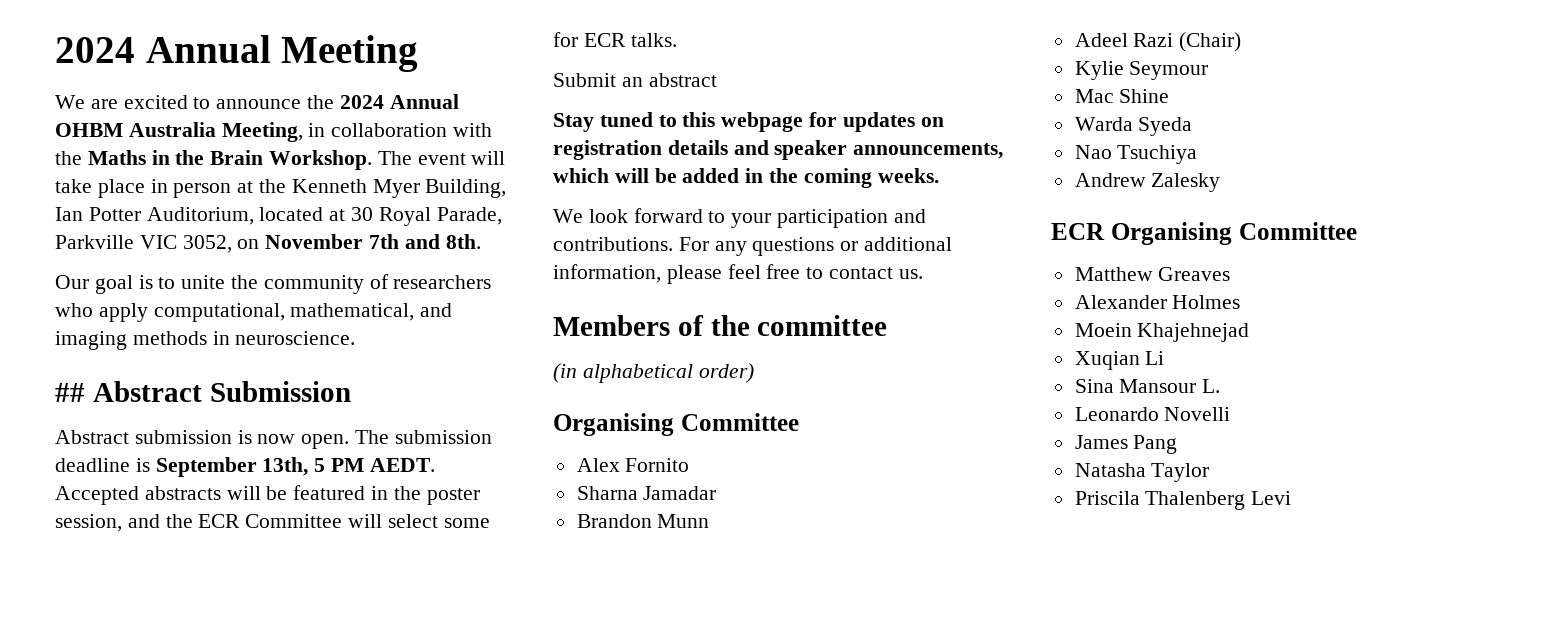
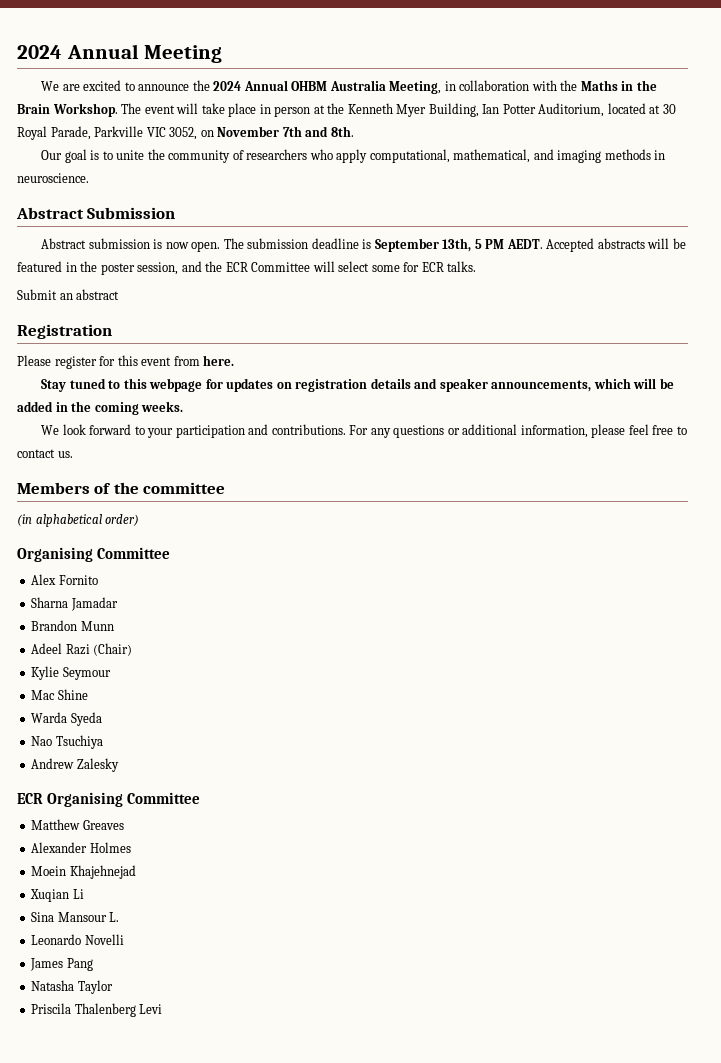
[55,383,85,402] ## -> (89, 178) none
(717, 80) none -> [17,324,112,339] [17,355,235,369] // Registration // Please register for this event from here.

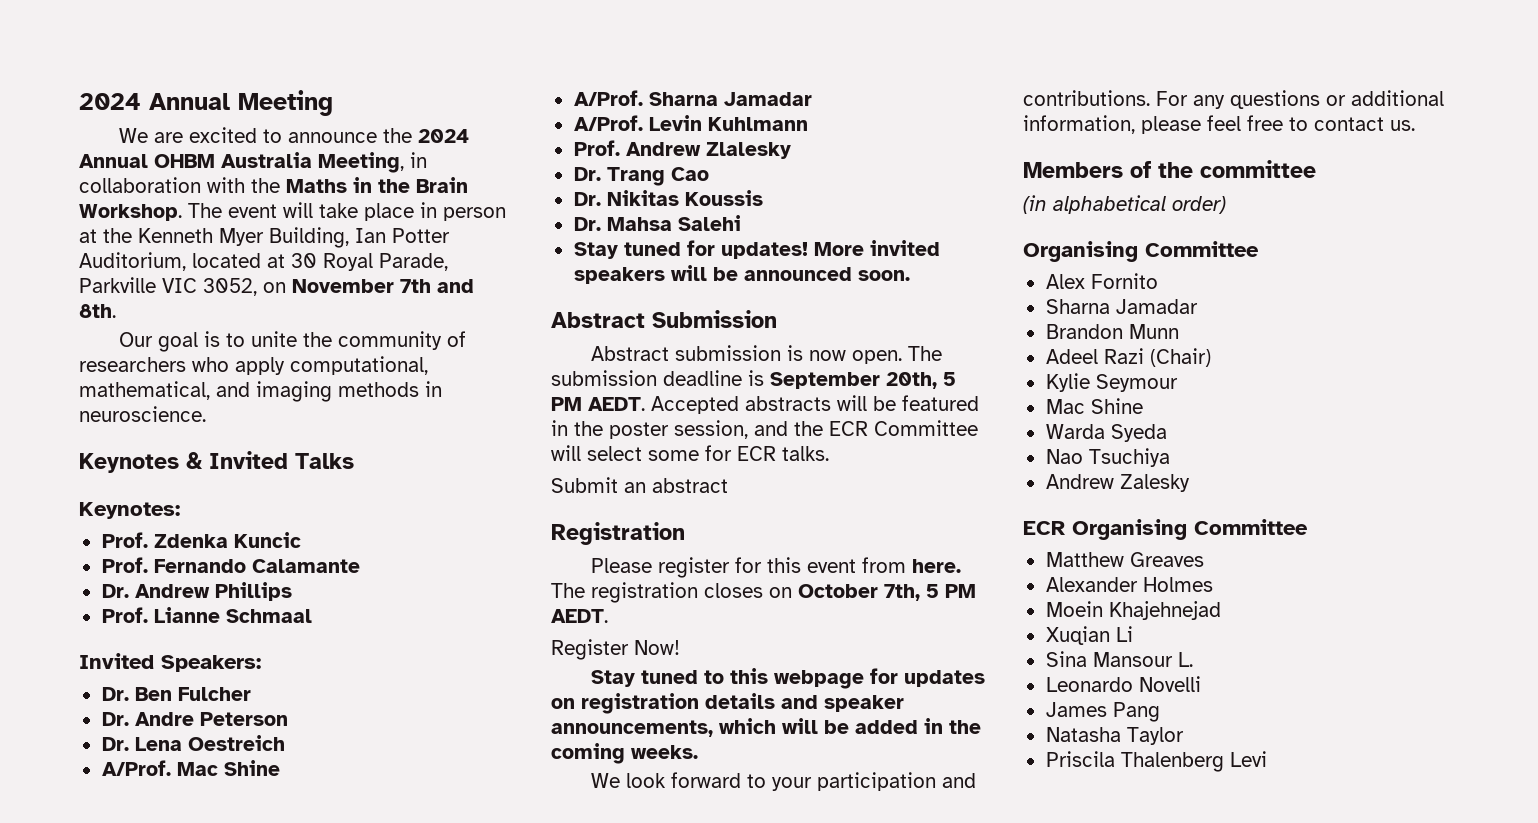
(89, 178) none -> [79,451,354,473] [79,502,180,519] [101,532,301,548] [101,557,360,573] [101,582,292,601] [101,607,312,623] [79,653,261,672] [101,687,251,701] [101,712,288,726] [101,735,285,751] [101,760,280,776] [573,90,812,106] [573,115,808,131] [573,140,791,159] [573,167,709,186] [573,190,763,206] [573,215,741,231] [573,240,940,259] [573,265,910,284] // Keynotes & Invited Talks // Keynotes: // Prof. Zdenka Kuncic // Prof. Fernando Calamante // Dr. Andrew Phillips // Prof. Lianne Schmaal // Invited Speakers: // Dr. Ben Fulcher // Dr. Andre Peterson // Dr. Lena Oestreich // A/Prof. Mac Shine // A/Prof. Sharna Jamadar // A/Prof. Levin Kuhlmann // Prof. Andrew Zlalesky // Dr. Trang Cao // Dr. Nikitas Koussis // Dr. Mahsa Salehi // Stay tuned for updates! More invited speakers will be announced soon.
[442,238,472,252] 13th, -> [886,372,937,389] 20th,
(235, 360) none -> [551,582,976,603] [551,609,608,623] [551,639,680,660] The registration closes on October 7th, 5 PM AEDT. // Register Now!

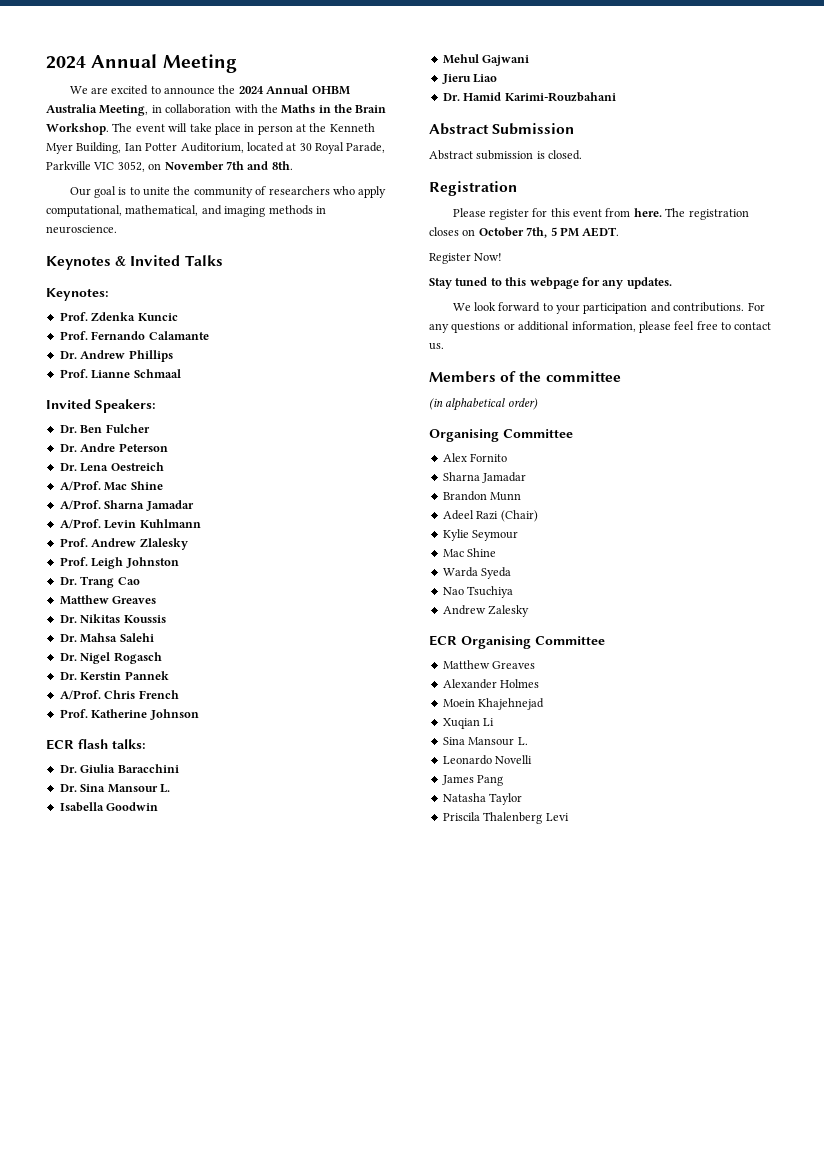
(791, 150) none -> [59,557,179,569] // Prof. Leigh Johnston
(709, 174) none -> [59,595,157,605] // Matthew Greaves
[573,240,940,259] [573,265,910,284] Stay tuned for updates! More invited speakers will be announced soon. -> [59,652,162,664] [59,671,169,680] [59,690,179,700] [59,709,199,720] [46,739,146,750] [59,764,179,773] [59,784,170,793] [59,802,159,812] [442,54,530,66] [441,74,498,84] [442,92,616,102] Dr. Nigel Rogasch // Dr. Kerstin Pannek // A/Prof. Chris French // Prof. Katherine Johnson // ECR flash talks: // Dr. Giulia Baracchini // Dr. Sina Mansour L. // Isabella Goodwin // Mehul Gajwani // Jieru Liao // Dr. Hamid Karimi-Rouzbahani
[808,346,942,364] [551,370,956,389] [551,395,979,414] [551,420,978,439] [551,445,829,461] [551,477,728,493] now open. The submission deadline is September 20th, 5 PM AEDT. Accepted abstracts will be featured in the poster session, and the ECR Committee will select some for ECR talks. // Submit an abstract -> [548,150,583,160] closed.
[903,670,985,687] [551,693,904,714] [551,718,981,737] [551,743,698,764] updates on registration details and speaker announcements, which will be added in the coming weeks. -> [602,277,672,289] any updates.

